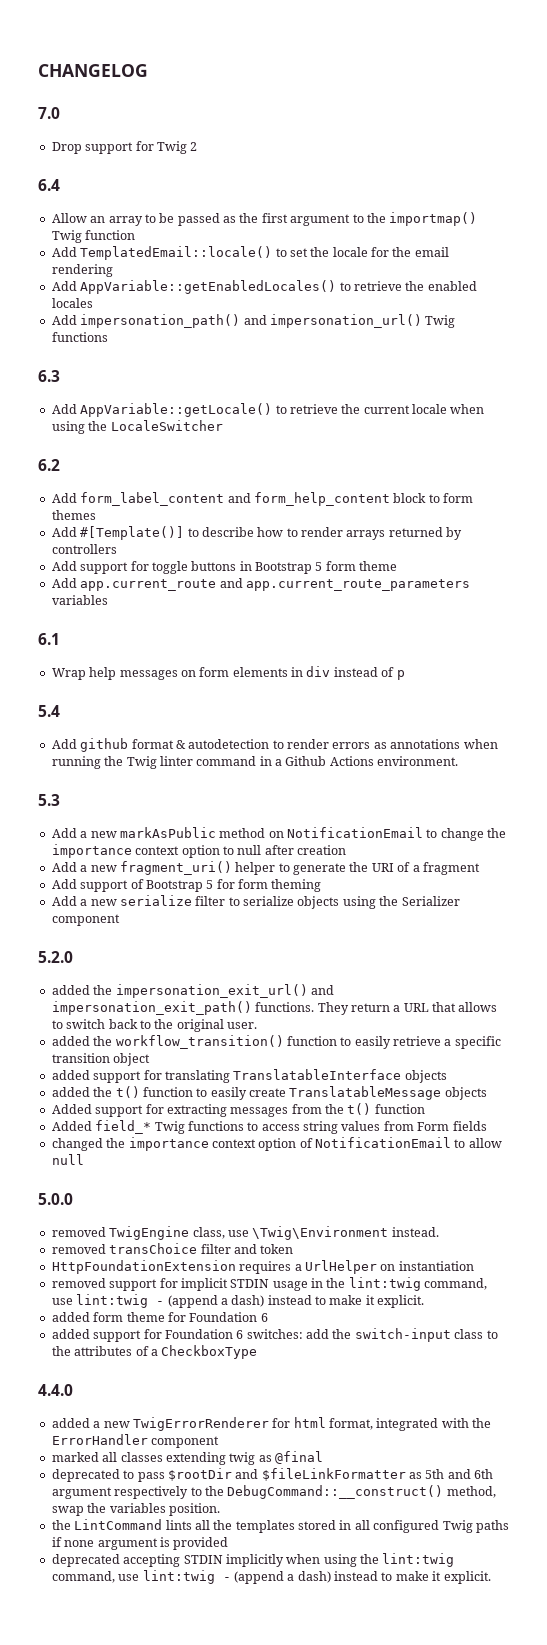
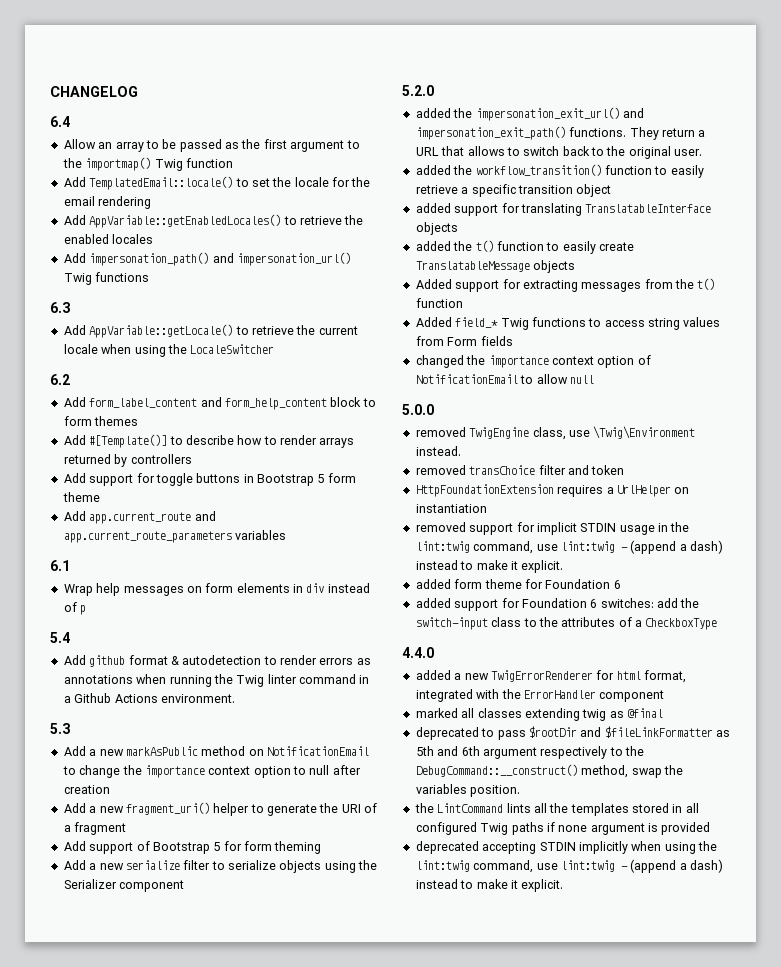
[38,107,60,119] [51,141,198,154] // 7.0 // Drop support for Twig 2 -> (138, 91) none

